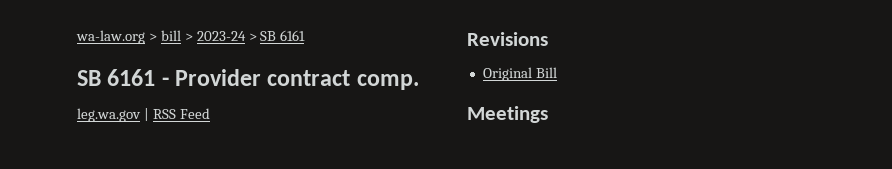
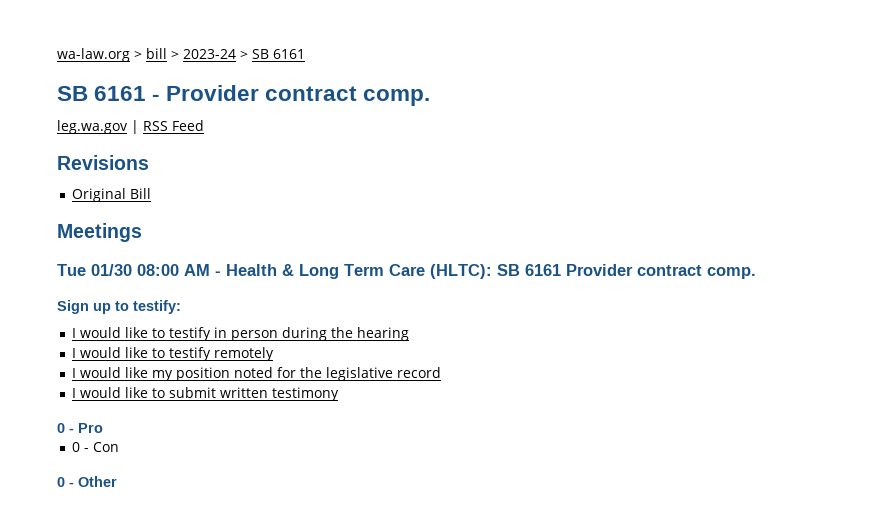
(548, 114) none -> [57,264,756,279] [57,300,181,314] [72,327,410,341] [72,347,275,361] [72,367,442,381] [72,387,340,401] [57,423,103,433] [72,442,120,452] [57,476,117,487] // Tue 01/30 08:00 AM - Health & Long Term Care (HLTC): SB 6161 Provider contract comp. // Sign up to testify: // I would like to testify in person during the hearing // I would like to testify remotely // I would like my position noted for the legislative record // I would like to submit written testimony // 0 - Pro // 0 - Con // 0 - Other

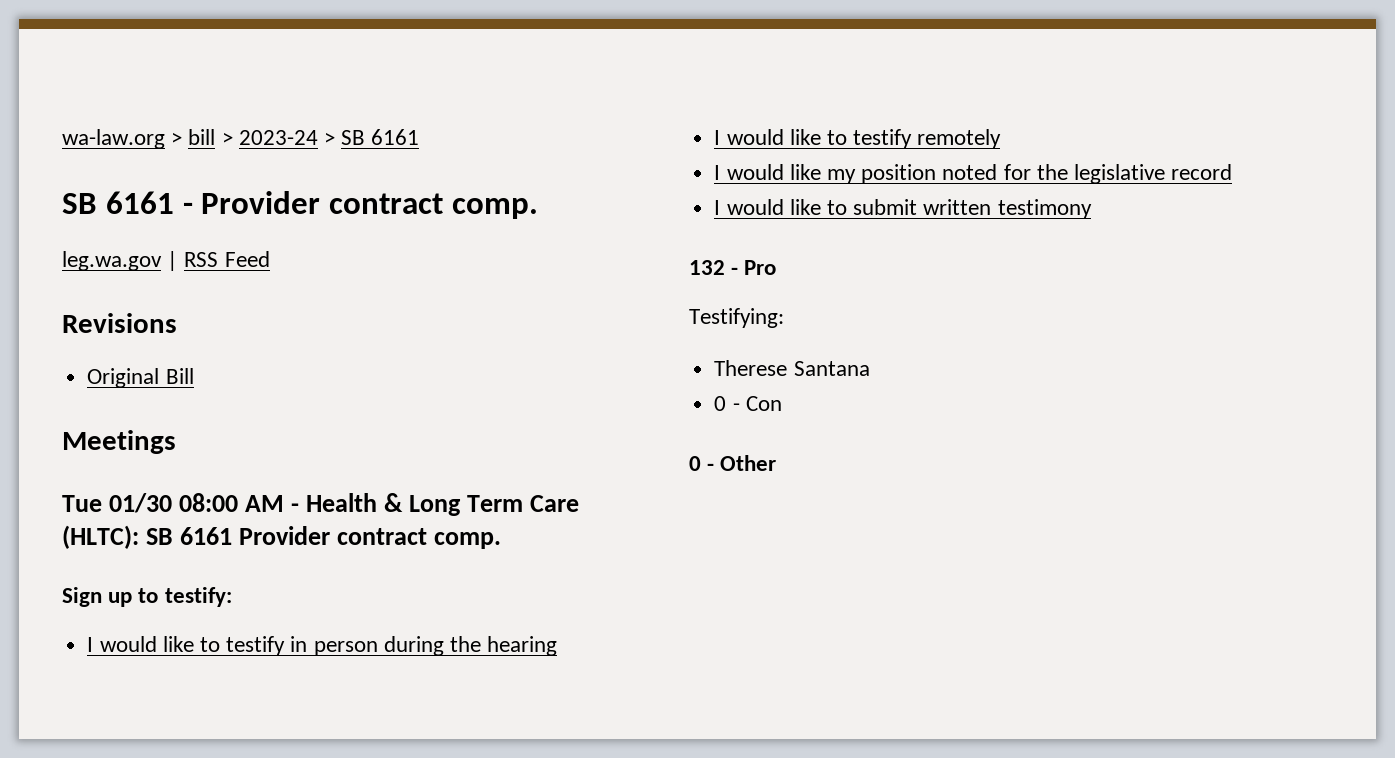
[57,423,65,433] 0 -> [689,260,725,275] 132
(103, 428) none -> [689,308,784,328] [714,360,870,376] // Testifying: // Therese Santana

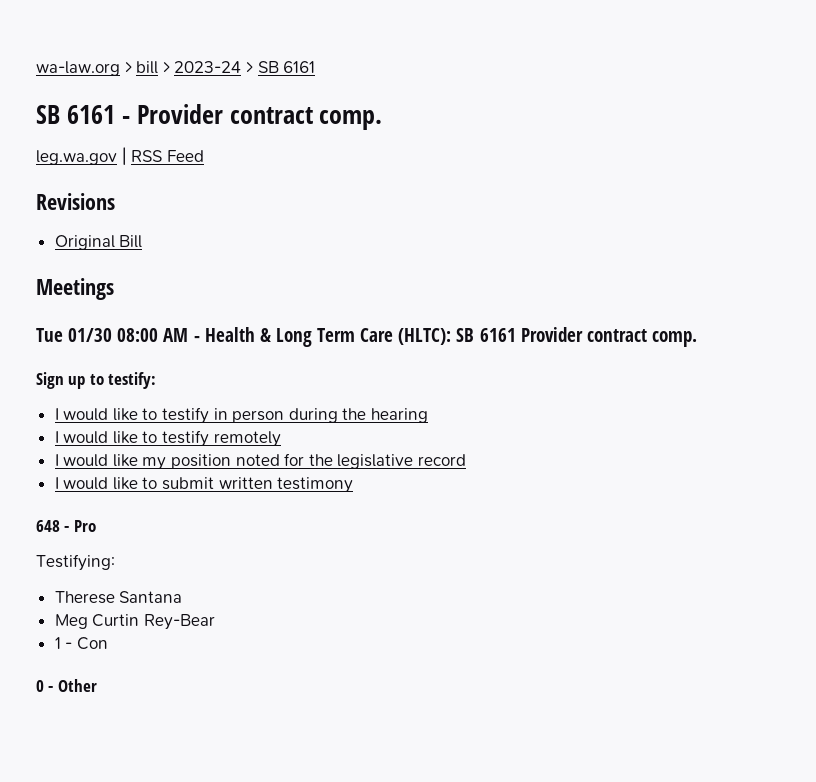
[689,260,725,275] 132 -> [36,520,60,532] 648
[714,396,727,411] 0 -> [54,614,215,630] [54,637,61,649] Meg Curtin Rey-Bear // 1

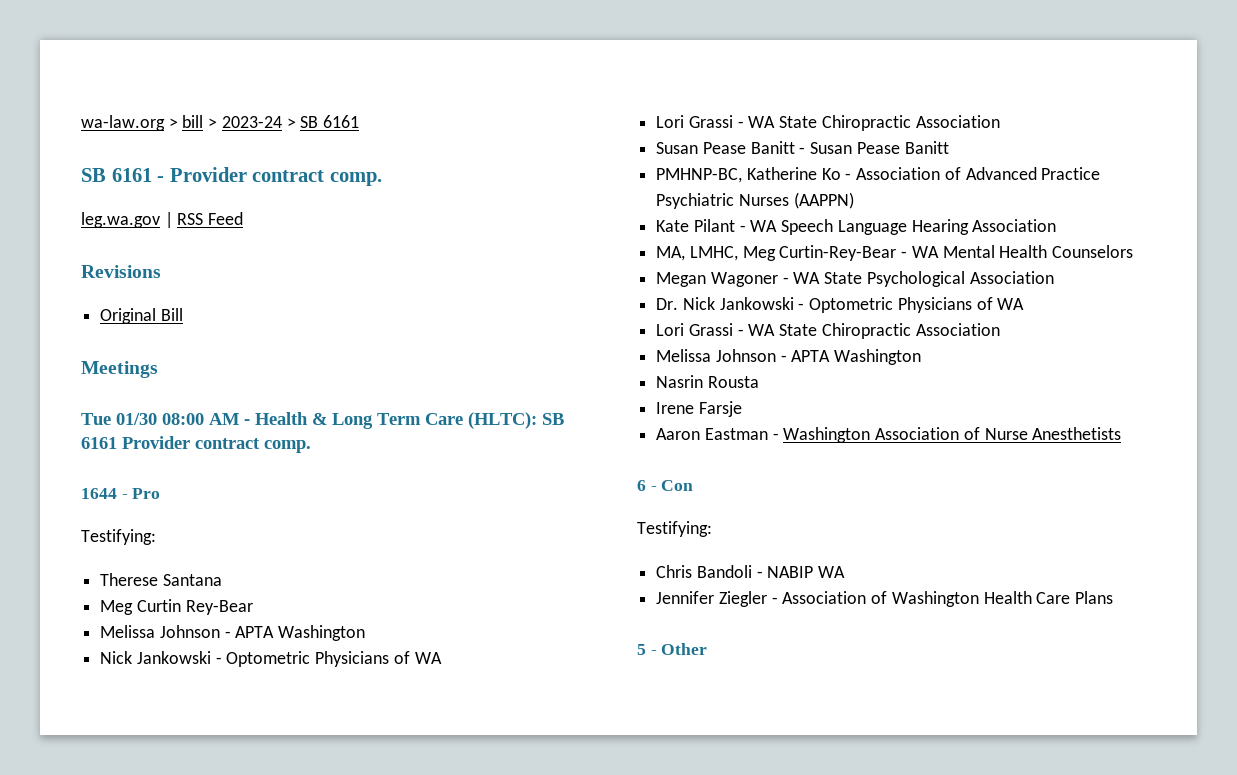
[36,372,157,389] [54,407,429,424] [54,430,281,447] [54,453,467,470] [54,477,354,493] [36,520,60,532] Sign up to testify: // I would like to testify in person during the hearing // I would like to testify remotely // I would like my position noted for the legislative record // I would like to submit written testimony // 648 -> [81,488,117,499] 1644
[54,637,108,650] [36,680,44,692] 1 - Con // 0 -> [100,625,366,641] [100,651,442,667] [656,115,1000,131] [656,141,949,154] [656,167,1101,183] [656,192,854,209] [656,219,1057,235] [656,245,1134,261] [656,271,1054,287] [656,297,1025,313] [656,323,1000,339] [656,349,922,365] [656,375,759,388] [656,401,742,417] [656,427,1122,443] [637,480,694,491] [637,521,712,537] [656,565,846,578] [656,591,1114,607] [637,644,646,655] Melissa Johnson - APTA Washington // Nick Jankowski - Optometric Physicians of WA // Lori Grassi - WA State Chiropractic Association // Susan Pease Banitt - Susan Pease Banitt // PMHNP-BC, Katherine Ko - Association of Advanced Practice Psychiatric Nurses (AAPPN) // Kate Pilant - WA Speech Language Hearing Association // MA, LMHC, Meg Curtin-Rey-Bear - WA Mental Health Counselors // Megan Wagoner - WA State Psychological Association // Dr. Nick Jankowski - Optometric Physicians of WA // Lori Grassi - WA State Chiropractic Association // Melissa Johnson - APTA Washington // Nasrin Rousta // Irene Farsje // Aaron Eastman - Washington Association of Nurse Anesthetists // 6 - Con // Testifying: // Chris Bandoli - NABIP WA // Jennifer Ziegler - Association of Washington Health Care Plans // 5

